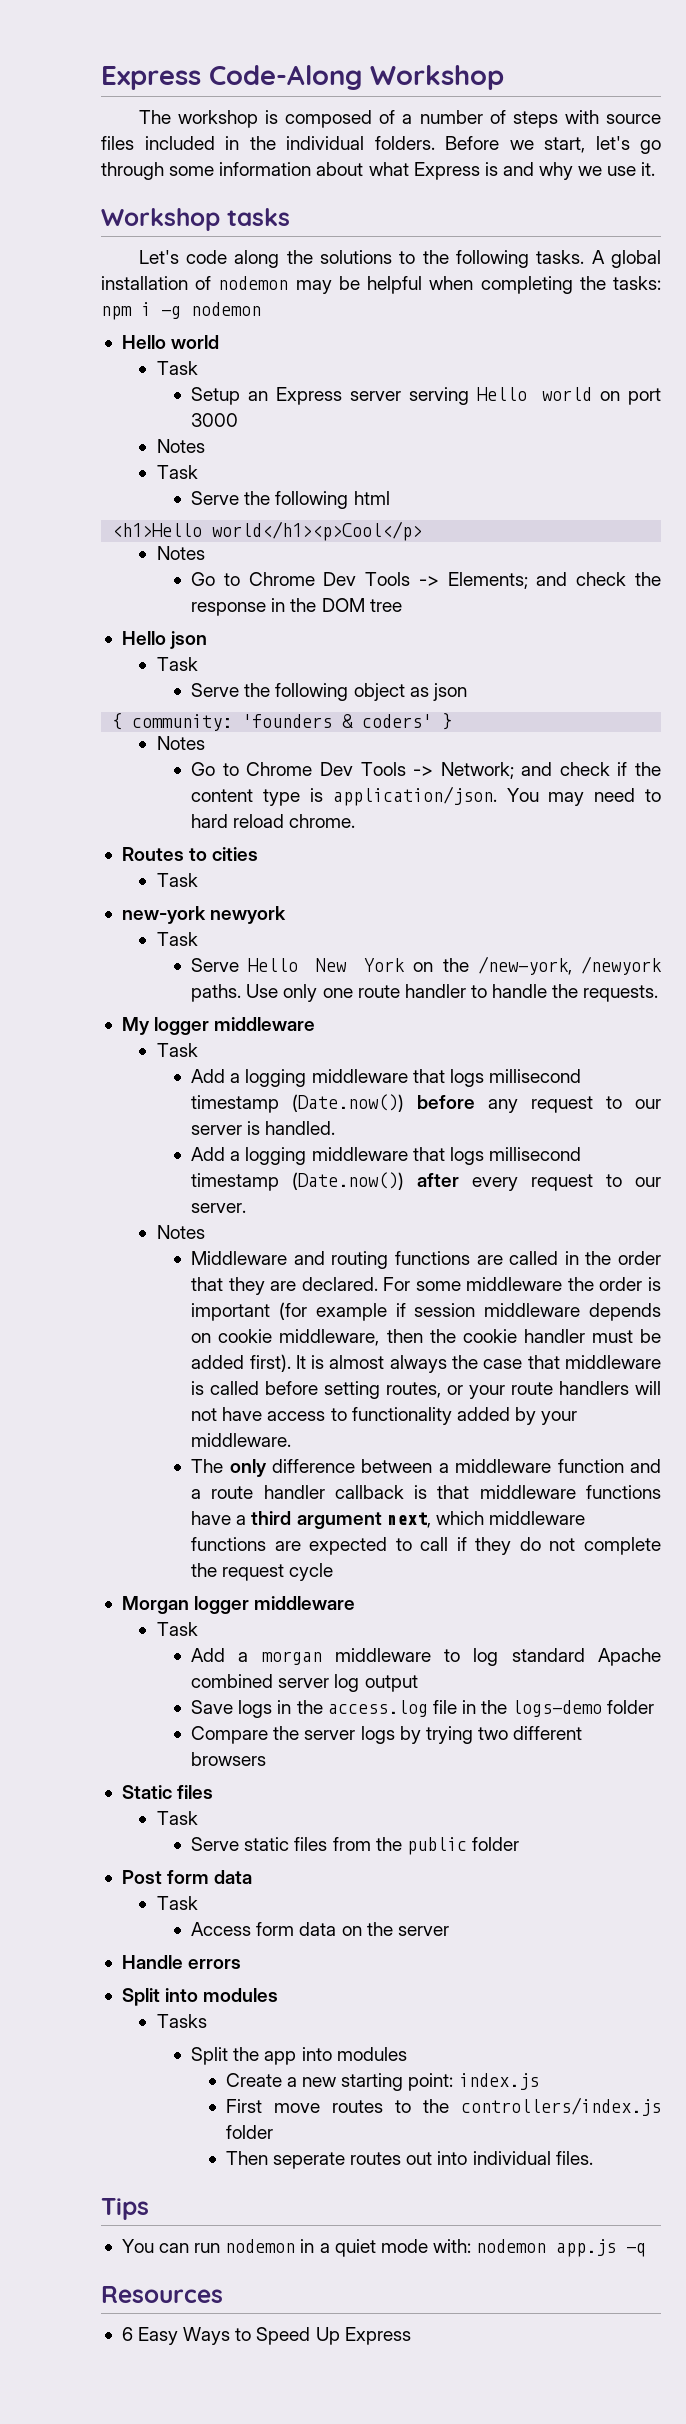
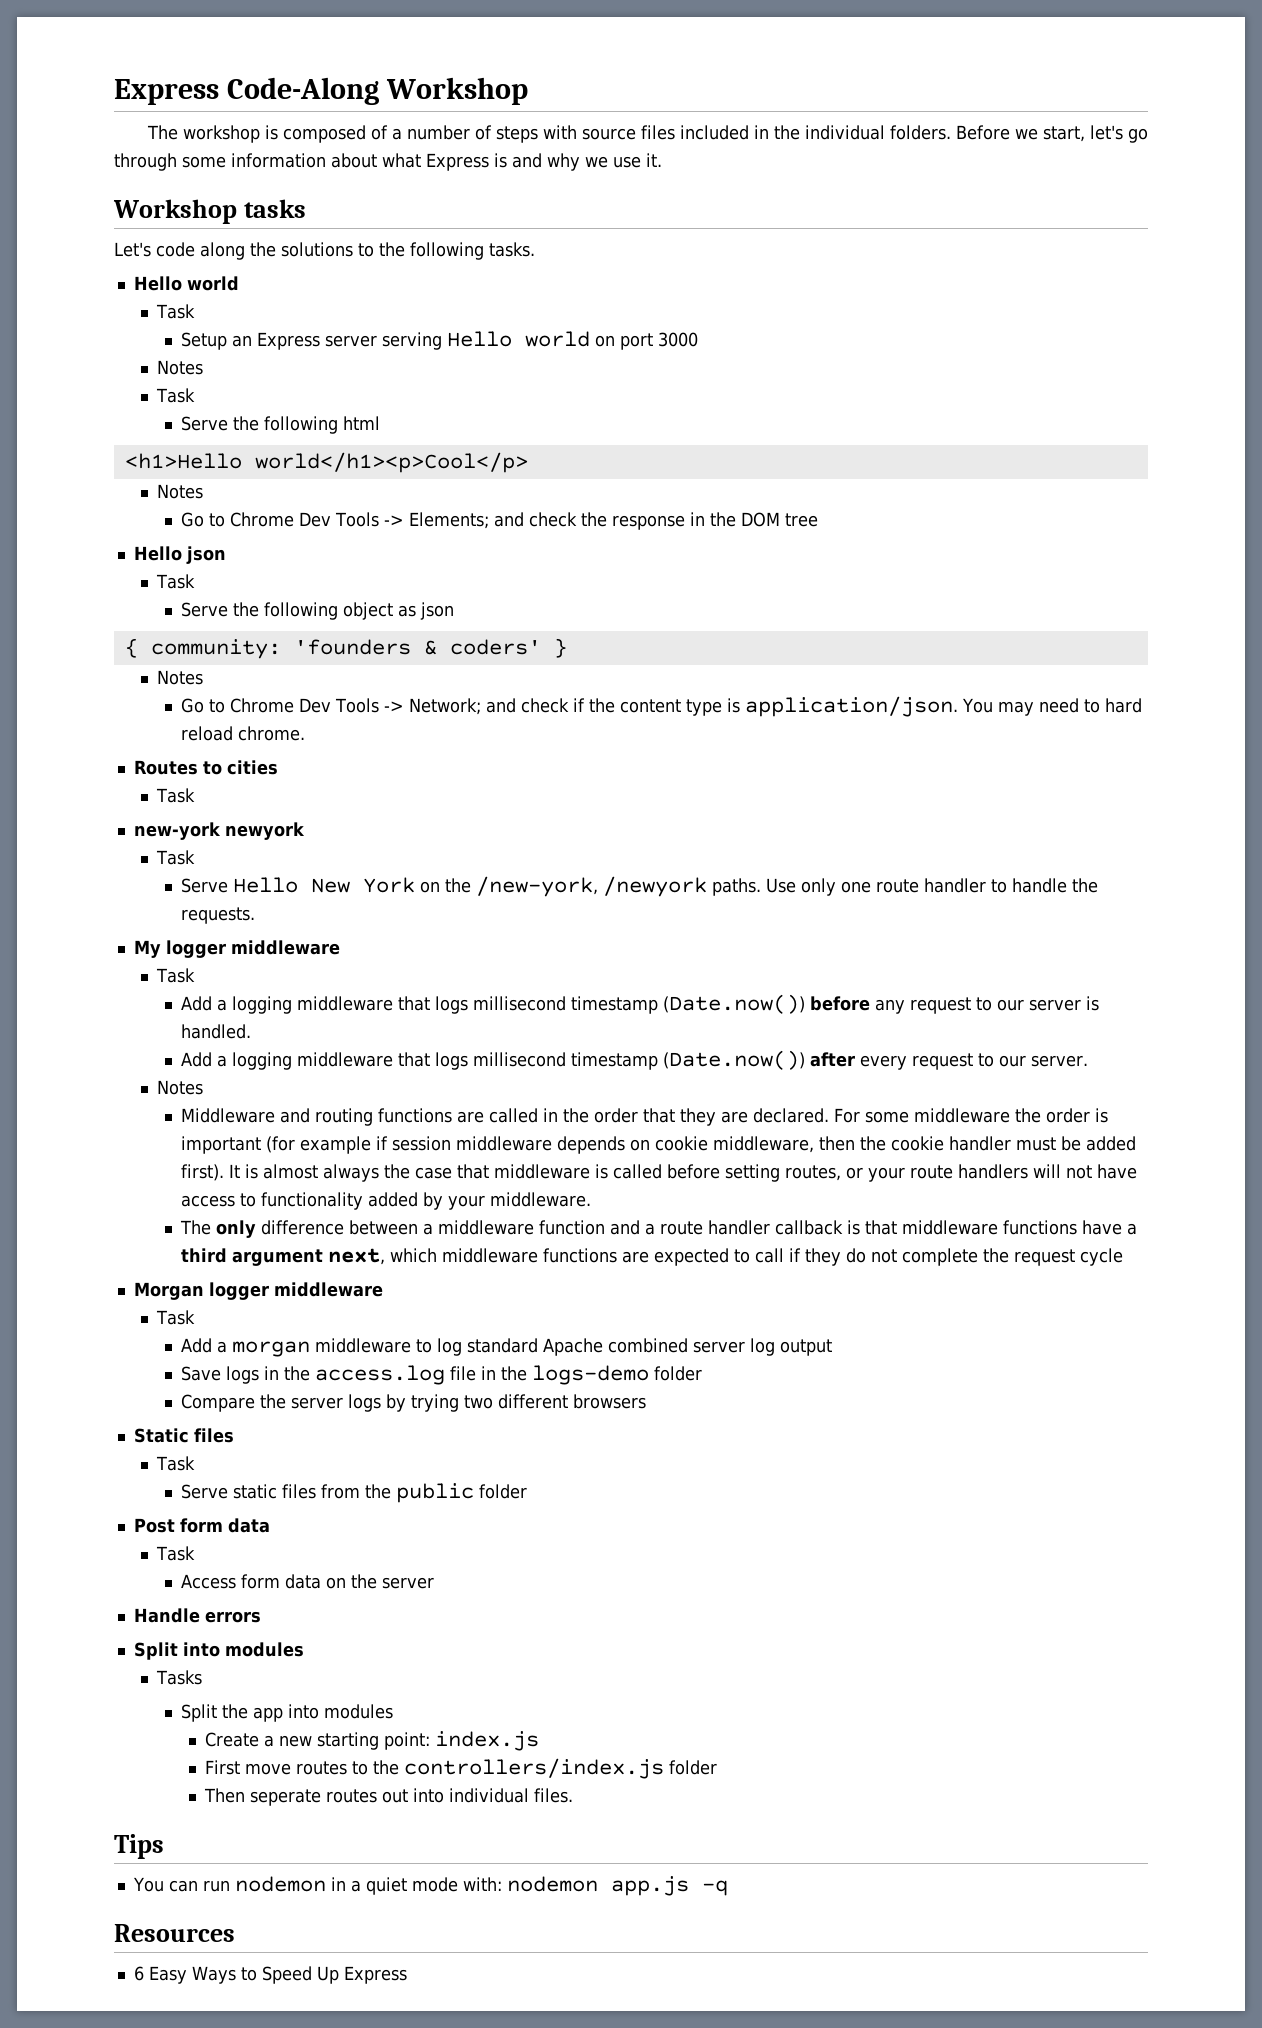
[591,250,661,268] [101,276,661,294] [101,302,261,320] A global installation of nodemon may be helpful when completing the tasks: npm i -g nodemon -> (535, 249) none

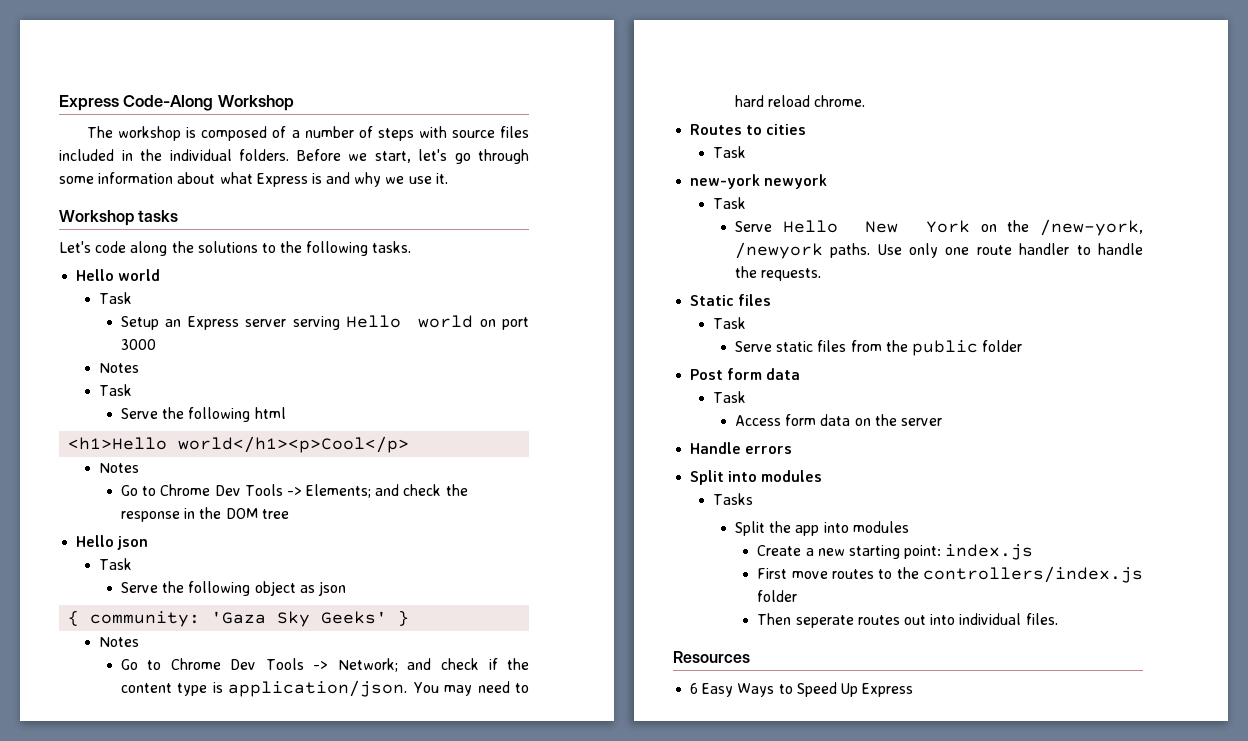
[293,639,541,655] 'founders & coders' -> [211,611,388,627] 'Gaza Sky Geeks'
[133,940,340,958] [156,968,196,983] [181,994,1100,1014] [181,1024,252,1039] [181,1050,1089,1070] [157,1080,204,1095] [181,1108,1109,1126] [181,1136,1137,1154] [181,1164,1138,1182] [181,1192,592,1210] [180,1220,1138,1238] [181,1248,1124,1266] [133,1282,383,1300] [156,1310,196,1325] [181,1338,833,1357] [181,1365,703,1385] [181,1394,647,1412] // My logger middleware // Task // Add a logging middleware that logs millisecond timestamp (Date.now()) before any request to our server is handled. // Add a logging middleware that logs millisecond timestamp (Date.now()) after every request to our server. // Notes // Middleware and routing functions are called in the order that they are declared. For some middleware the order is important (for example if session middleware depends on cookie middleware, then the cookie handler must be added first). It is almost always the case that middleware is called before setting routes, or your route handlers will not have access to functionality added by your middleware. // The only difference between a middleware function and a route handler callback is that middleware functions have a third argument next, which middleware functions are expected to call if they do not complete the request cycle // Morgan logger middleware // Task // Add a morgan middleware to log standard Apache combined server log output // Save logs in the access.log file in the logs-demo folder // Compare the server logs by trying two different browsers -> (822, 274) none
[114,1834,164,1859] [132,1876,728,1896] // Tips // You can run nodemon in a quiet mode with: nodemon app.js -q -> (1058, 619) none

